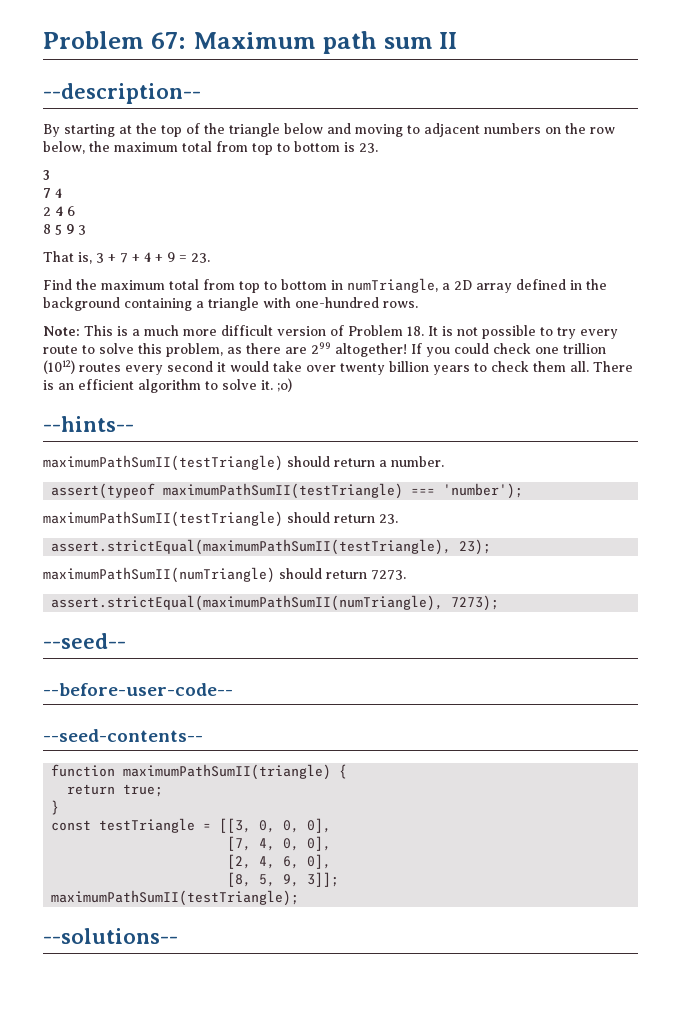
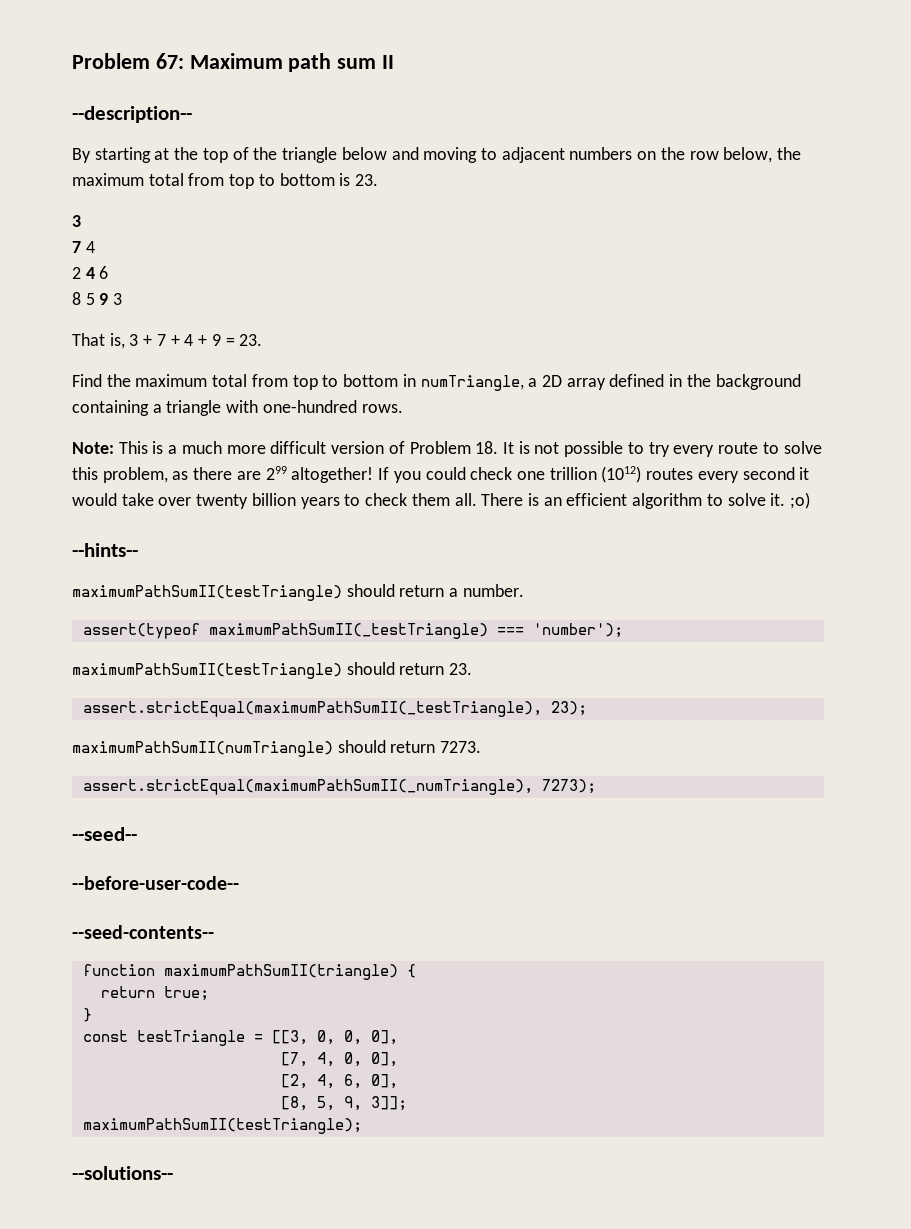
[163,483,404,499] maximumPathSumII(testTriangle) -> [208,623,488,639] maximumPathSumII(_testTriangle)
[51,539,452,555] assert.strictEqual(maximumPathSumII(testTriangle), -> [82,701,542,717] assert.strictEqual(maximumPathSumII(_testTriangle),
[51,595,444,611] assert.strictEqual(maximumPathSumII(numTriangle), -> [82,779,533,795] assert.strictEqual(maximumPathSumII(_numTriangle),

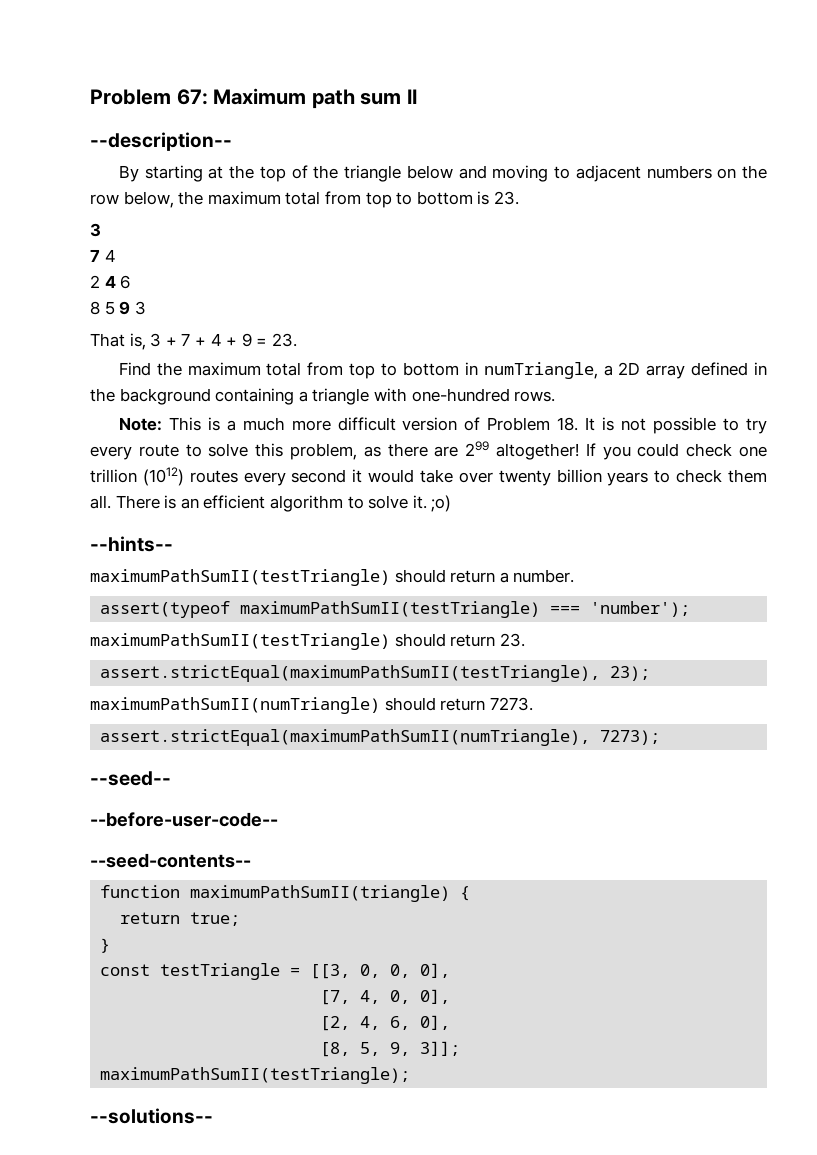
[208,623,488,639] maximumPathSumII(_testTriangle) -> [240,601,541,618] maximumPathSumII(testTriangle)
[82,701,542,717] assert.strictEqual(maximumPathSumII(_testTriangle), -> [100,665,601,682] assert.strictEqual(maximumPathSumII(testTriangle),
[82,779,533,795] assert.strictEqual(maximumPathSumII(_numTriangle), -> [100,729,591,746] assert.strictEqual(maximumPathSumII(numTriangle),

